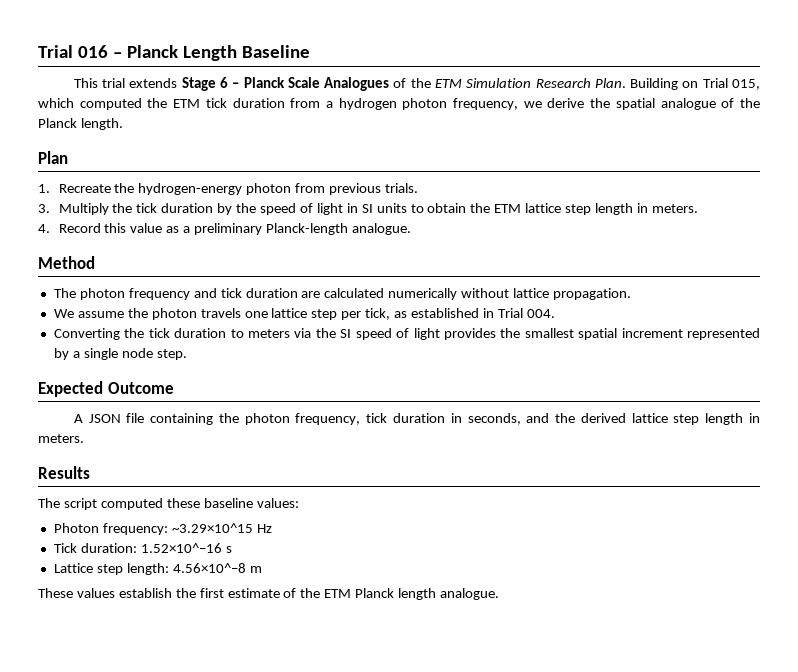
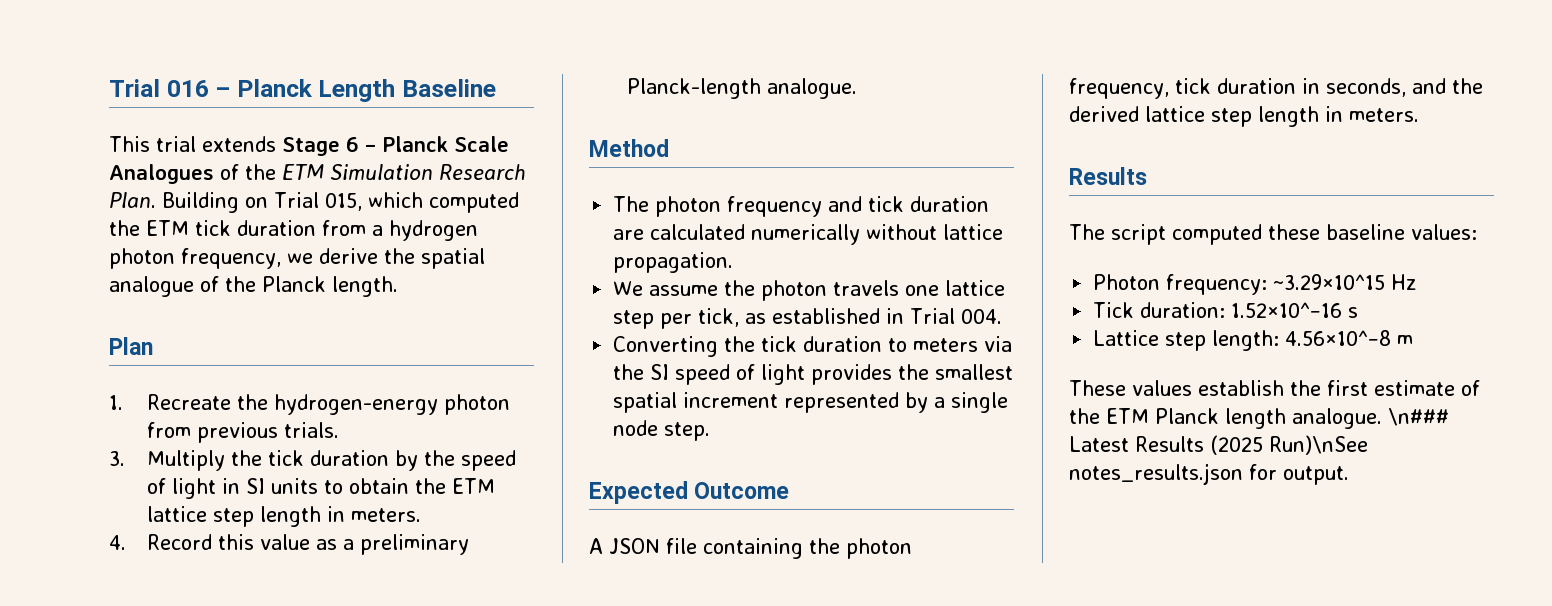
(500, 594) none -> [1388,408,1449,426] [1069,435,1368,455] [1069,463,1349,485] \n### Latest Results (2025 Run)\nSee notes_results.json for output.

